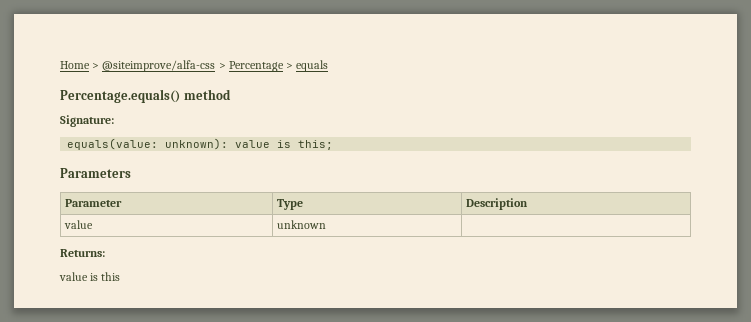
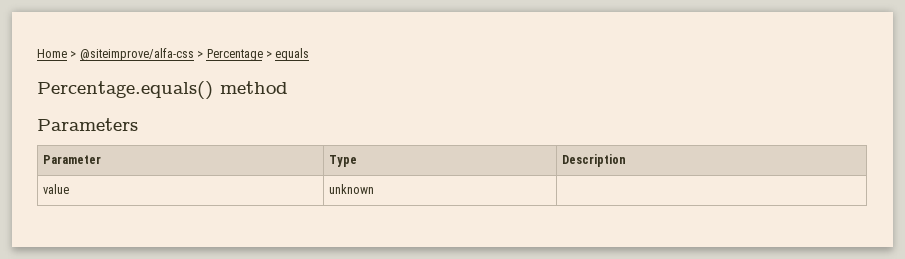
[60,115,114,127] [67,138,334,150] // Signature: // equals(value: unknown): value is this; -> (288, 87) none
[60,249,105,257] [59,272,121,281] // Returns: // value is this -> (374, 189) none

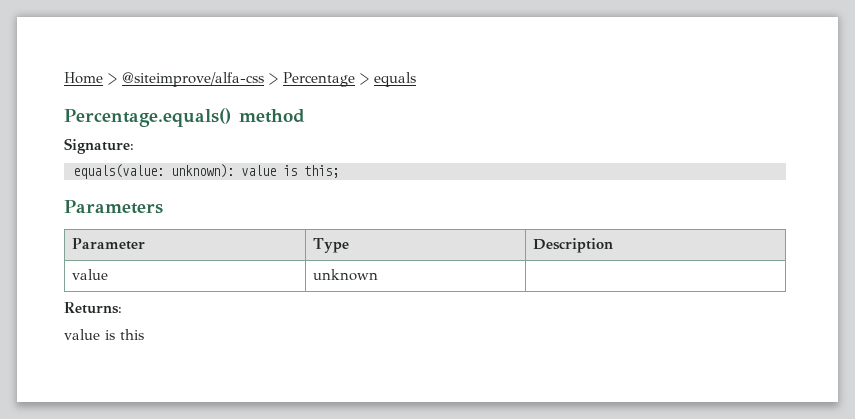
(288, 87) none -> [64,138,134,154] [73,164,339,179] // Signature: // equals(value: unknown): value is this;
(374, 189) none -> [64,302,122,314] [64,329,144,340] // Returns: // value is this

